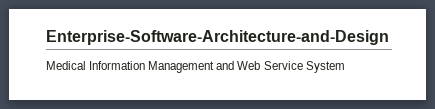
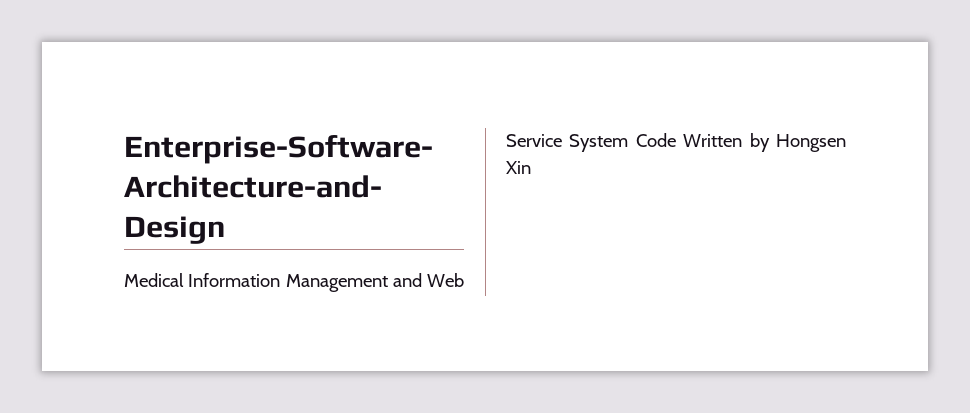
(345, 67) none -> [635,133,846,152] [506,161,531,174] Code Written by Hongsen Xin

